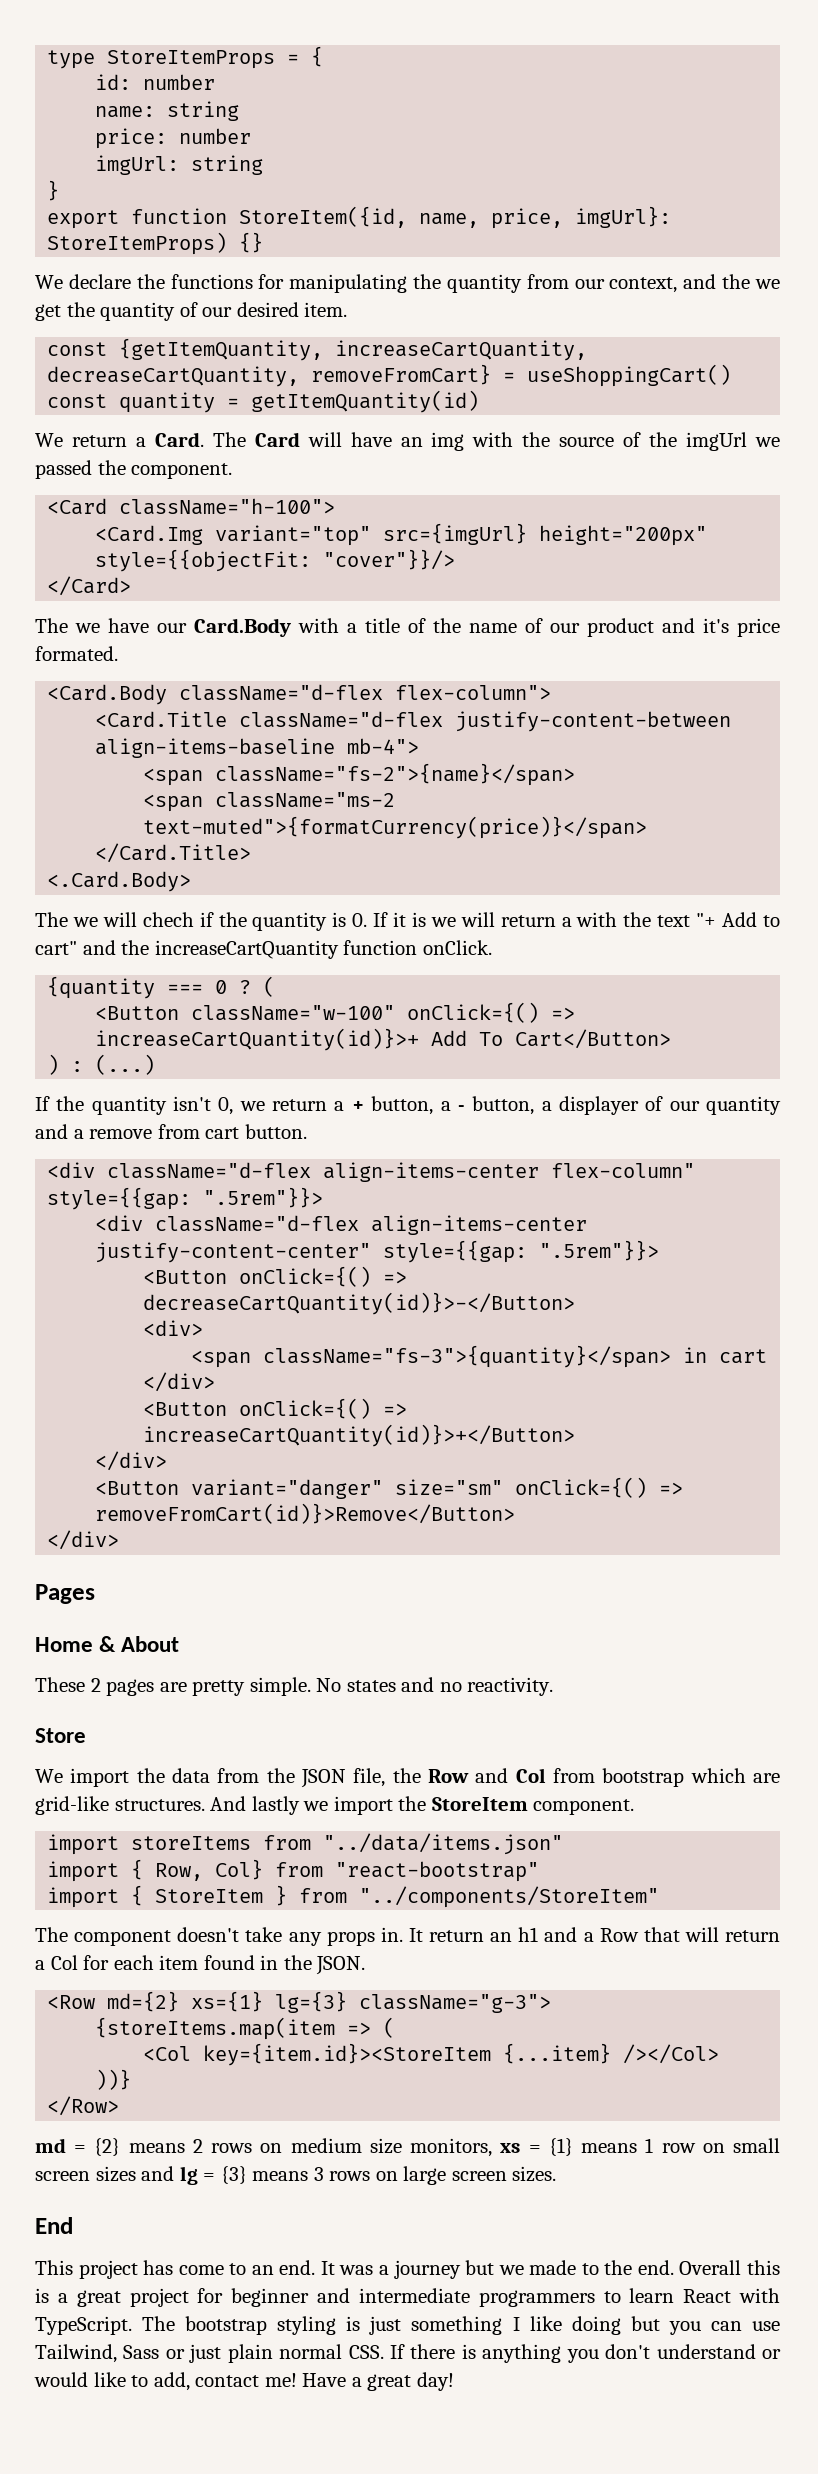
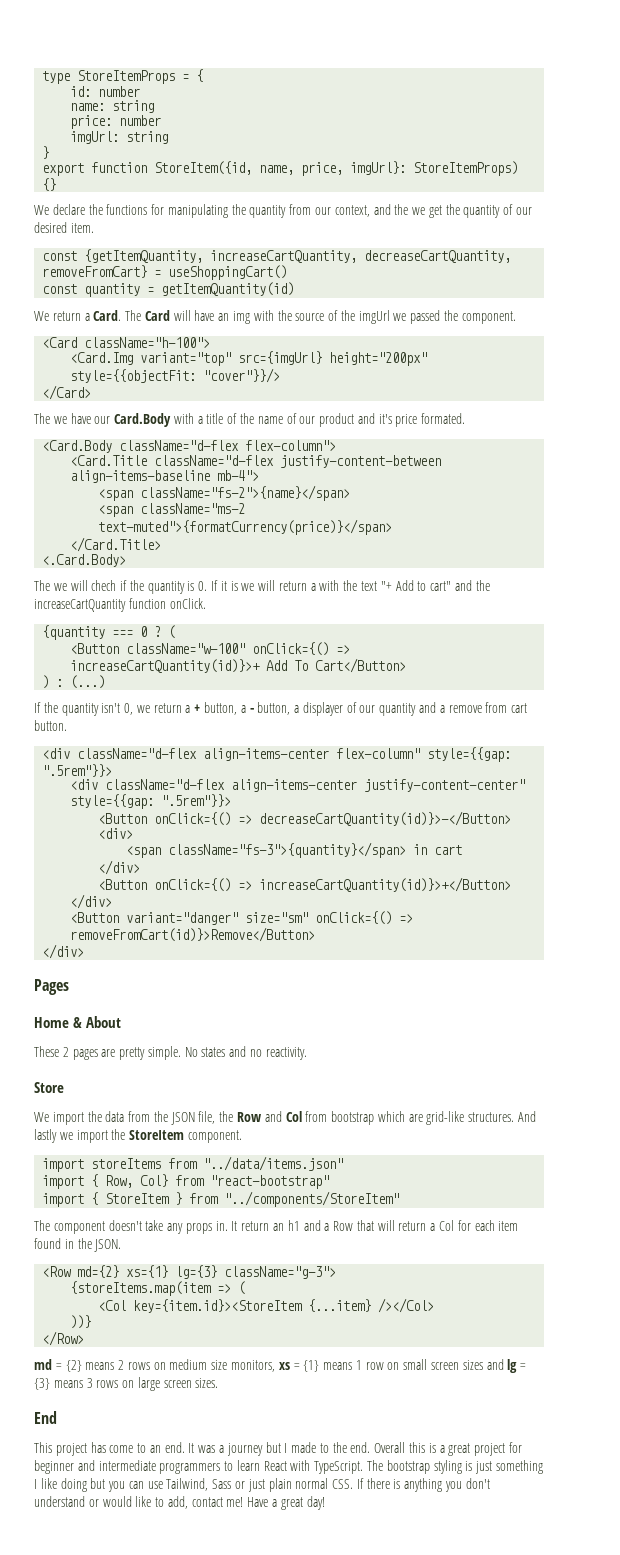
[498,2265,524,2275] we -> [284,1443,288,1453] I

